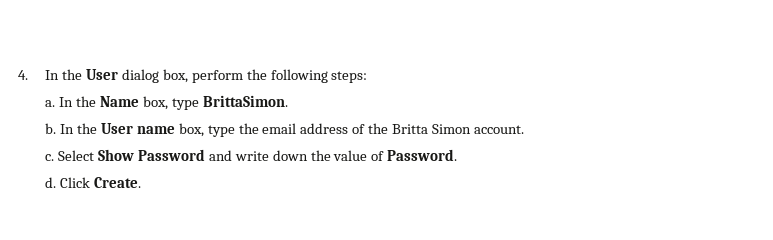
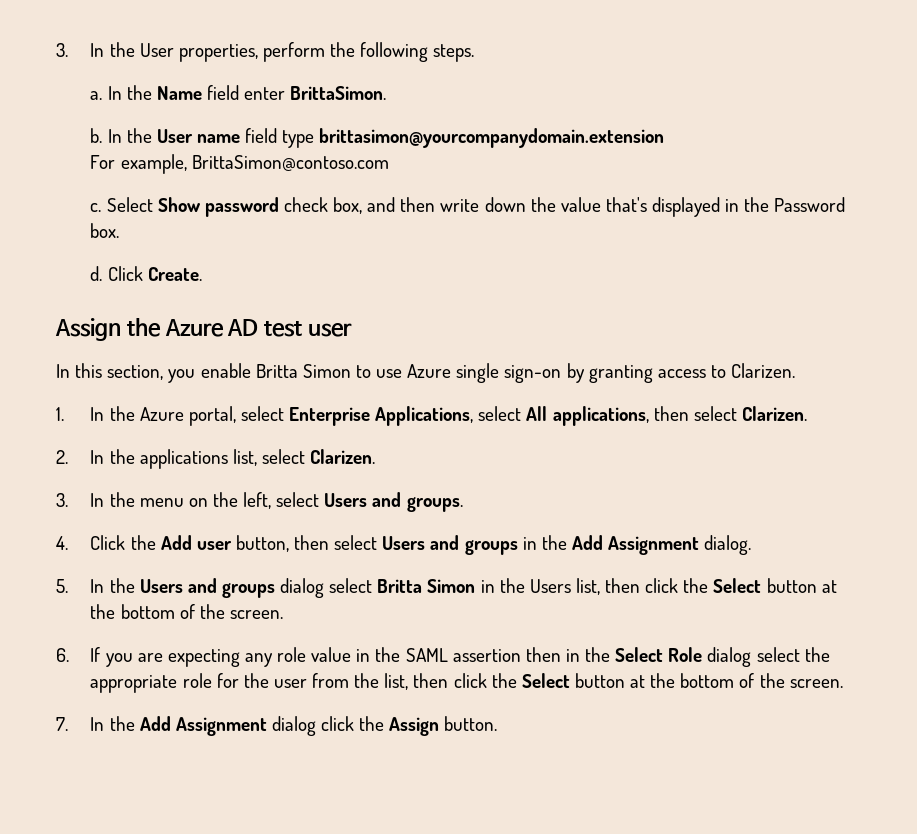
[18,69,188,83] 4. In the User dialog box, -> [56,42,258,62] 3. In the User properties,
[331,71,368,83] steps: -> [433,44,475,62] steps.
[142,96,199,110] box, type -> [206,85,286,100] field enter
[178,123,524,137] [45,149,458,161] [45,177,141,188] box, type the email address of the Britta Simon account. // c. Select Show Password and write down the value of Password. // d. Click Create. -> [245,128,665,148] [90,154,389,174] [90,197,846,217] [90,223,120,238] [90,266,202,281] [55,318,353,341] [56,363,796,383] [56,406,807,426] [56,449,376,469] [56,492,463,512] [56,535,752,555] [56,578,837,598] [90,604,283,619] [56,647,830,667] [90,673,843,693] [56,716,498,736] field type brittasimon@yourcompanydomain.extension // For example, BrittaSimon@contoso.com // c. Select Show password check box, and then write down the value that's displayed in the Password box. // d. Click Create. // Assign the Azure AD test user // In this section, you enable Britta Simon to use Azure single sign-on by granting access to Clarizen. // 1. In the Azure portal, select Enterprise Applications, select All applications, then select Clarizen. // 2. In the applications list, select Clarizen. // 3. In the menu on the left, select Users and groups. // 4. Click the Add user button, then select Users and groups in the Add Assignment dialog. // 5. In the Users and groups dialog select Britta Simon in the Users list, then click the Select button at the bottom of the screen. // 6. If you are expecting any role value in the SAML assertion then in the Select Role dialog select the appropriate role for the user from the list, then click the Select button at the bottom of the screen. // 7. In the Add Assignment dialog click the Assign button.

